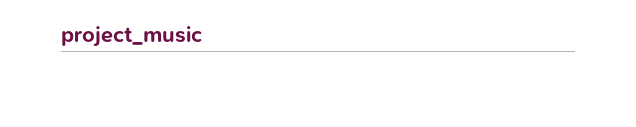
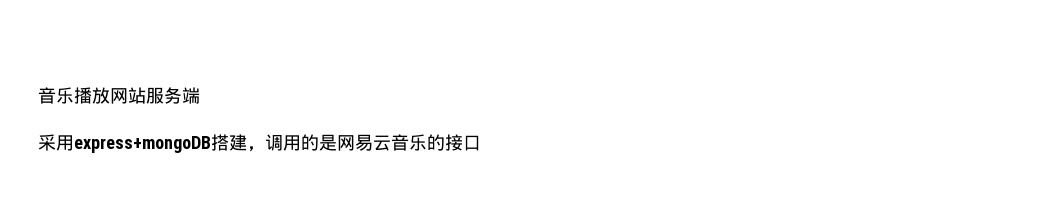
[61,26,203,47] project_music -> [38,87,200,104] [38,134,481,153] 音乐播放网站服务端 // 采用express+mongoDB搭建，调用的是网易云音乐的接口

